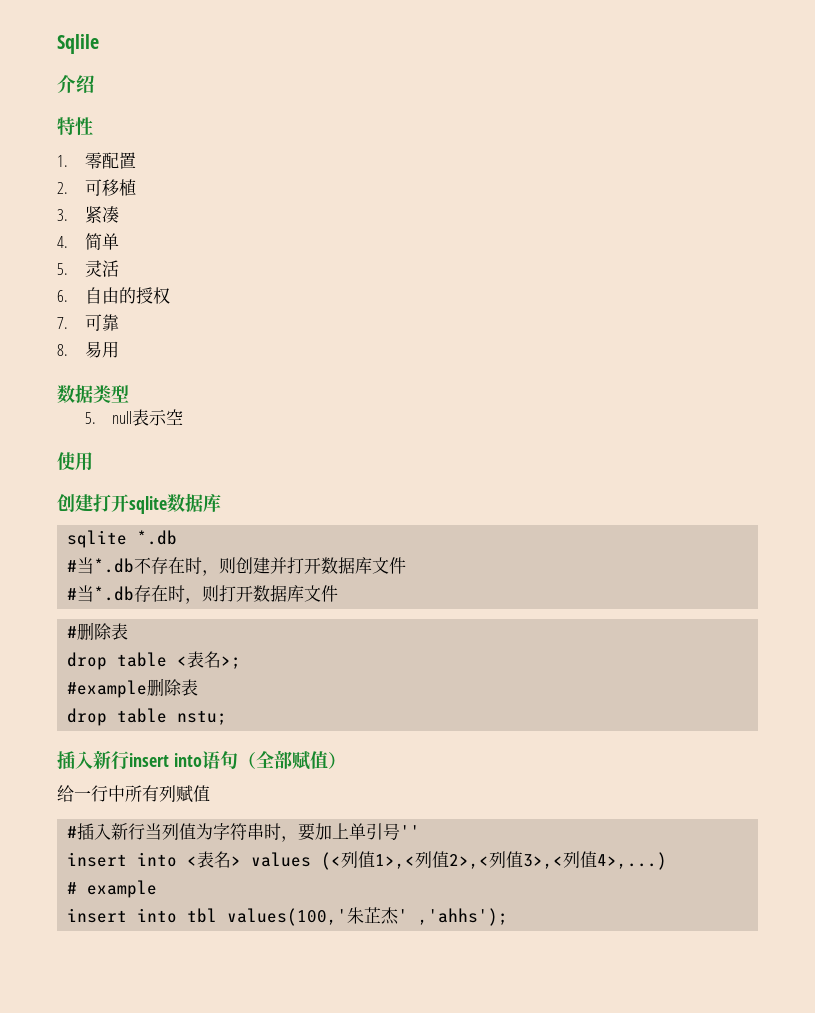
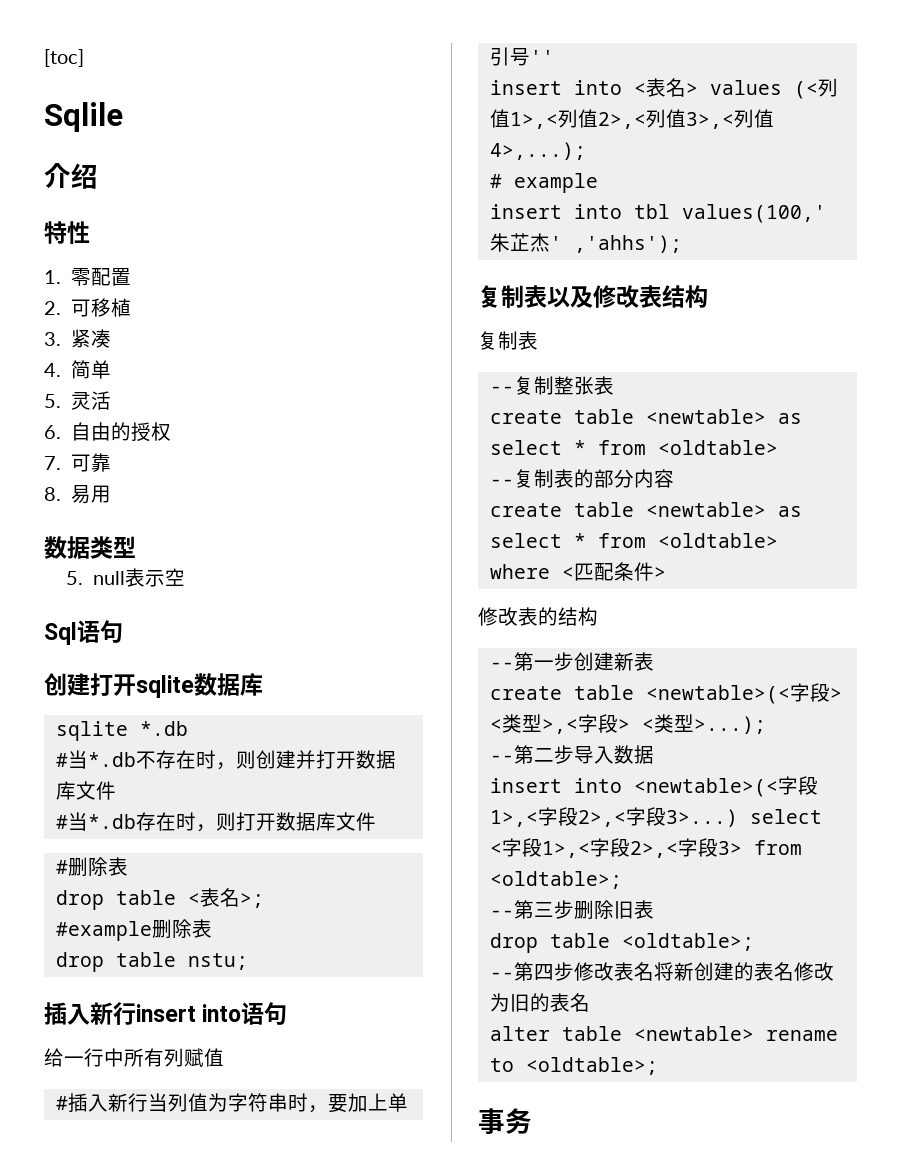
(57, 44) none -> [44,49,84,67] [toc] //
[57,452,93,471] 使用 -> [44,620,123,645] Sql语句
[237,750,346,770] （全部赋值） -> (288, 1013) none
[597,852,668,870] 4>,...) -> [489,142,586,160] 4>,...);
(509, 917) none -> [478,285,708,308] [478,331,538,350] [489,376,614,395] [489,409,802,424] [489,440,778,455] [489,469,674,488] [489,502,802,517] [489,533,778,548] [489,562,666,581] [478,607,598,626] [489,652,654,671] [489,683,842,704] [489,714,766,734] [489,745,654,764] [489,776,818,797] [489,807,822,827] [489,838,802,858] [489,871,622,889] [489,900,654,920] [489,933,754,953] [489,962,834,981] [489,993,590,1012] [489,1026,838,1041] [489,1057,658,1075] [478,1108,532,1134] // 复制表以及修改表结构 // 复制表 // --复制整张表 // create table <newtable> as select * from <oldtable> // --复制表的部分内容 // create table <newtable> as select * from <oldtable> where <匹配条件> // 修改表的结构 // --第一步创建新表 // create table <newtable>(<字段> <类型>,<字段> <类型>...); // --第二步导入数据 // insert into <newtable>(<字段1>,<字段2>,<字段3>...) select <字段1>,<字段2>,<字段3> from <oldtable>; // --第三步删除旧表 // drop table <oldtable>; // --第四步修改表名将新创建的表名修改为旧的表名 // alter table <newtable> rename to <oldtable>; // 事务

